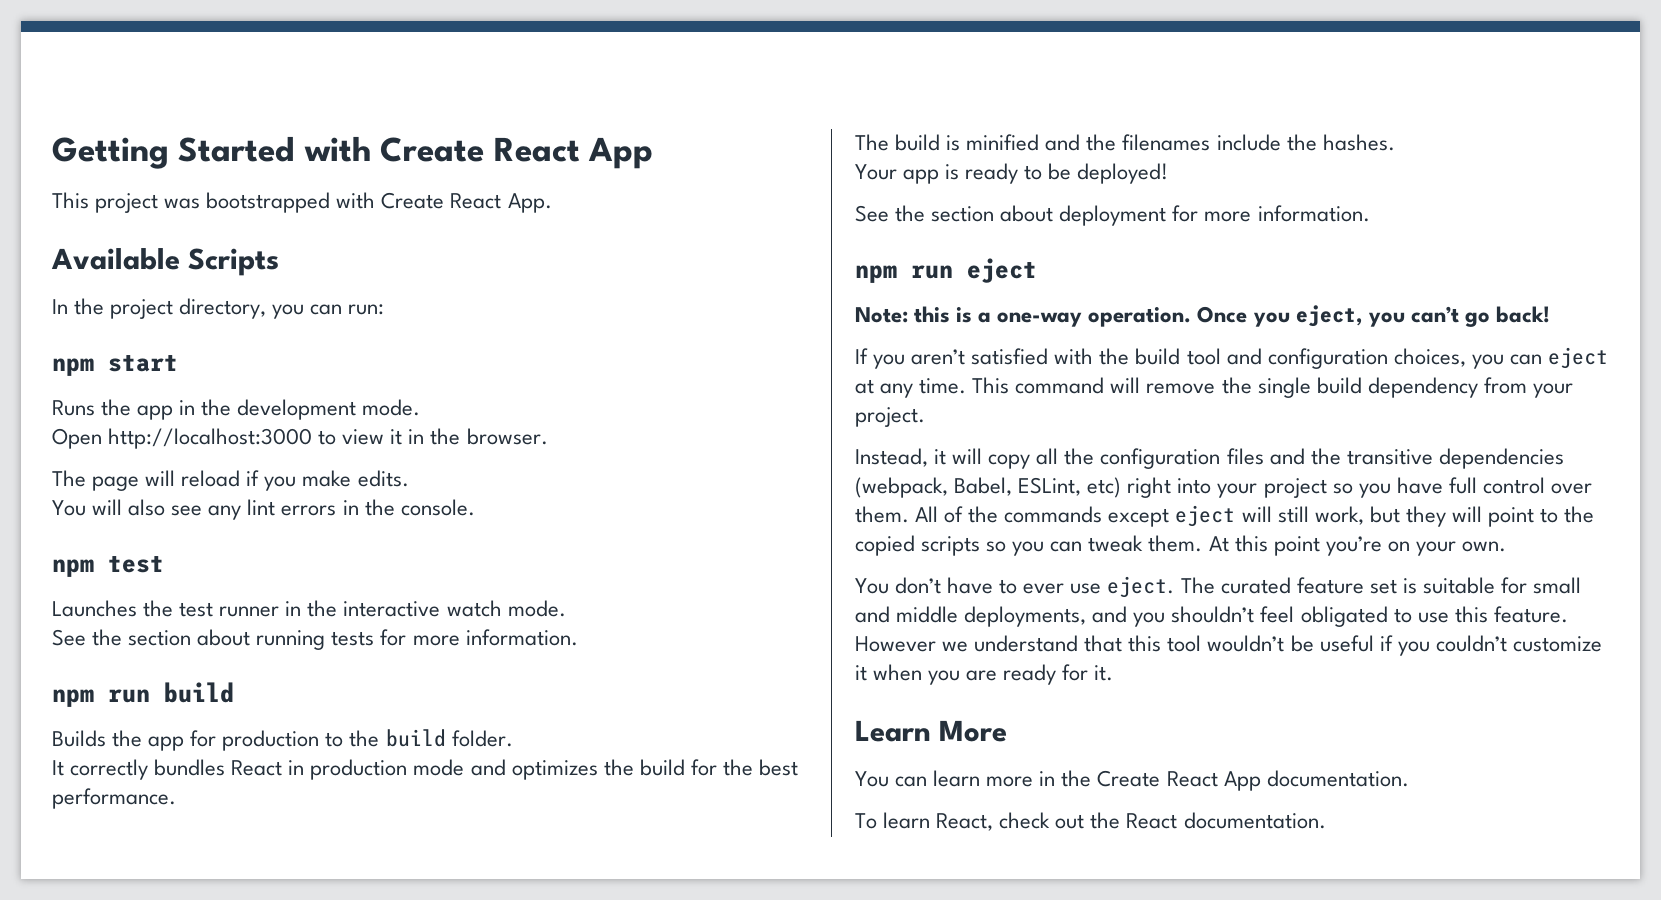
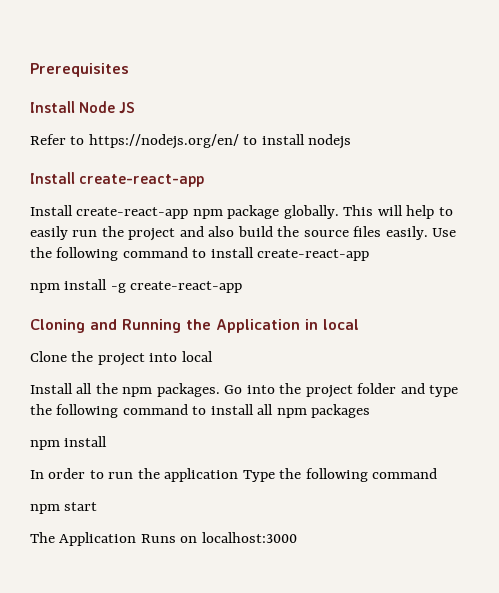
[52,136,654,169] [52,192,552,213] [51,248,280,276] [52,298,385,319] [52,355,178,376] [52,399,421,420] [52,428,548,449] [52,470,409,491] [52,499,475,520] [52,556,164,577] [52,600,566,617] [52,629,578,650] [52,682,234,707] [52,729,513,751] [52,759,798,780] [52,788,176,809] [855,134,1395,151] [855,163,1169,184] [855,205,1370,226] [855,258,1037,283] [855,305,1550,327] [855,347,1608,369] [855,377,1573,398] [855,407,925,427] [855,448,1564,469] [855,477,1592,498] [855,505,1595,527] [855,535,1506,556] [855,576,1582,598] [855,606,1568,627] [855,635,1602,656] [855,664,1114,685] [855,720,1008,742] [855,770,1409,791] [855,812,1326,831] Getting Started with Create React App // This project was bootstrapped with Create React App. // Available Scripts // In the project directory, you can run: // npm start // Runs the app in the development mode. // Open http://localhost:3000 to view it in the browser. // The page will reload if you make edits. // You will also see any lint errors in the console. // npm test // Launches the test runner in the interactive watch mode. // See the section about running tests for more information. // npm run build // Builds the app for production to the build folder. // It correctly bundles React in production mode and optimizes the build for the best performance. // The build is minified and the filenames include the hashes. // Your app is ready to be deployed! // See the section about deployment for more information. // npm run eject // Note: this is a one-way operation. Once you eject, you can’t go back! // If you aren’t satisfied with the build tool and configuration choices, you can eject at any time. This command will remove the single build dependency from your project. // Instead, it will copy all the configuration files and the transitive dependencies (webpack, Babel, ESLint, etc) right into your project so you have full control over them. All of the commands except eject will still work, but they will point to the copied scripts so you can tweak them. At this point you’re on your own. // You don’t have to ever use eject. The curated feature set is suitable for small and middle deployments, and you shouldn’t feel obligated to use this feature. However we understand that this tool wouldn’t be useful if you couldn’t customize it when you are ready for it. // Learn More // You can learn more in the Create React App documentation. // To learn React, check out the React documentation. -> [30,63,129,77] [30,101,136,114] [30,134,352,149] [30,172,205,187] [30,205,453,219] [30,226,457,241] [30,247,370,261] [30,279,243,293] [30,319,359,333] [30,351,213,366] [30,383,459,398] [30,404,371,418] [30,436,108,450] [30,468,438,482] [30,502,98,514] [30,532,297,546] Prerequisites // Install Node JS // Refer to https://nodejs.org/en/ to install nodejs // Install create-react-app // Install create-react-app npm package globally. This will help to easily run the project and also build the source files easily. Use the following command to install create-react-app // npm install -g create-react-app // Cloning and Running the Application in local // Clone the project into local // Install all the npm packages. Go into the project folder and type the following command to install all npm packages // npm install // In order to run the application Type the following command // npm start // The Application Runs on localhost:3000

